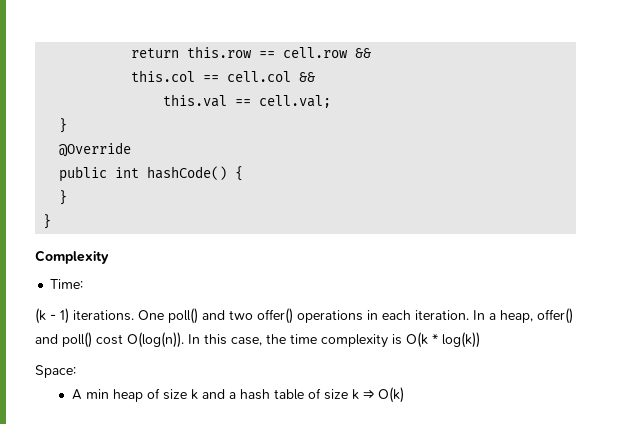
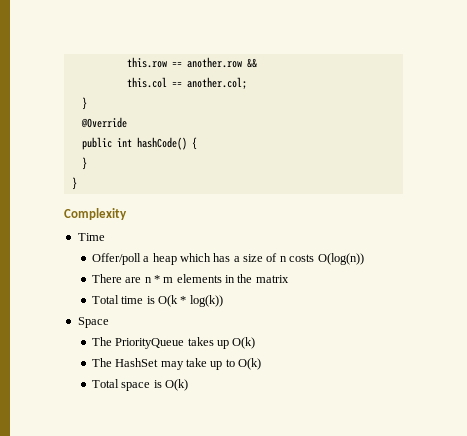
[131,48,180,58] return -> (126, 62) none
[283,47,349,58] cell.row -> [186,57,242,68] another.row
[227,71,316,82] [163,94,332,108] cell.col && // this.val == cell.val; -> [186,77,247,89] another.col;
[50,279,84,289] [35,308,573,324] [35,332,480,348] [35,365,76,378] [71,388,374,402] Time: // (k - 1) iterations. One poll() and two offer() operations in each iteration. In a heap, offer() and poll() cost O(log(n)). In this case, the time complexity is O(k * log(k)) // Space: // A min heap of size k and a hash table of size k ⇒ -> [77,233,105,241] [91,253,364,265] [91,274,289,283] [91,295,223,307] [77,317,109,328] [91,337,256,349] [91,358,262,370] [91,379,162,391] Time // Offer/poll a heap which has a size of n costs O(log(n)) // There are n * m elements in the matrix // Total time is O(k * log(k)) // Space // The PriorityQueue takes up O(k) // The HashSet may take up to O(k) // Total space is

